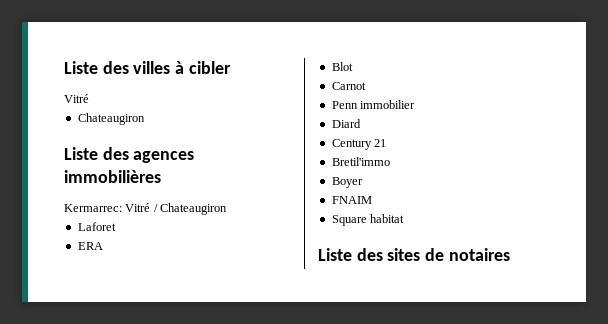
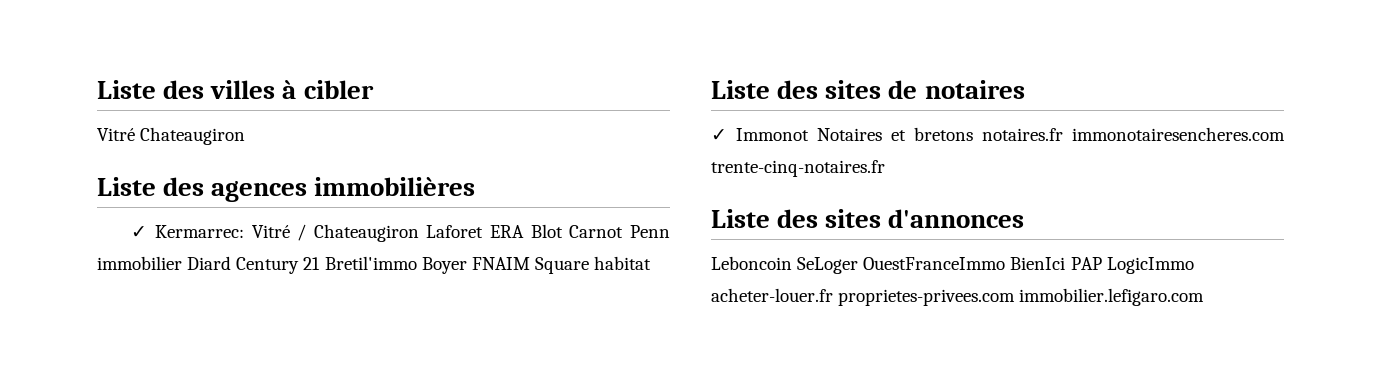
(89, 98) // -> (135, 134) none
(161, 176) none -> [131,226,148,238] ✓
(228, 209) // -> (419, 233) none
(116, 226) // -> (484, 231) none
(103, 246) // -> (525, 231) none
(353, 66) // -> (563, 231) none
(366, 86) // -> (624, 231) none
(416, 104) // -> (182, 263) none
(361, 123) // -> (232, 263) none
(387, 143) // -> (321, 263) none
(390, 161) // -> (417, 263) none
(363, 182) // -> (467, 265) none
(372, 200) // -> (530, 263) none
(510, 254) none -> [711,127,1285,141] [711,160,885,177] [711,209,1025,228] [711,256,1194,274] [711,288,1205,306] // ✓ Immonot Notaires et bretons notaires.fr immonotairesencheres.com trente-cinq-notaires.fr // Liste des sites d'annonces // Leboncoin SeLoger OuestFranceImmo BienIci PAP LogicImmo acheter-louer.fr proprietes-privees.com immobilier.lefigaro.com

